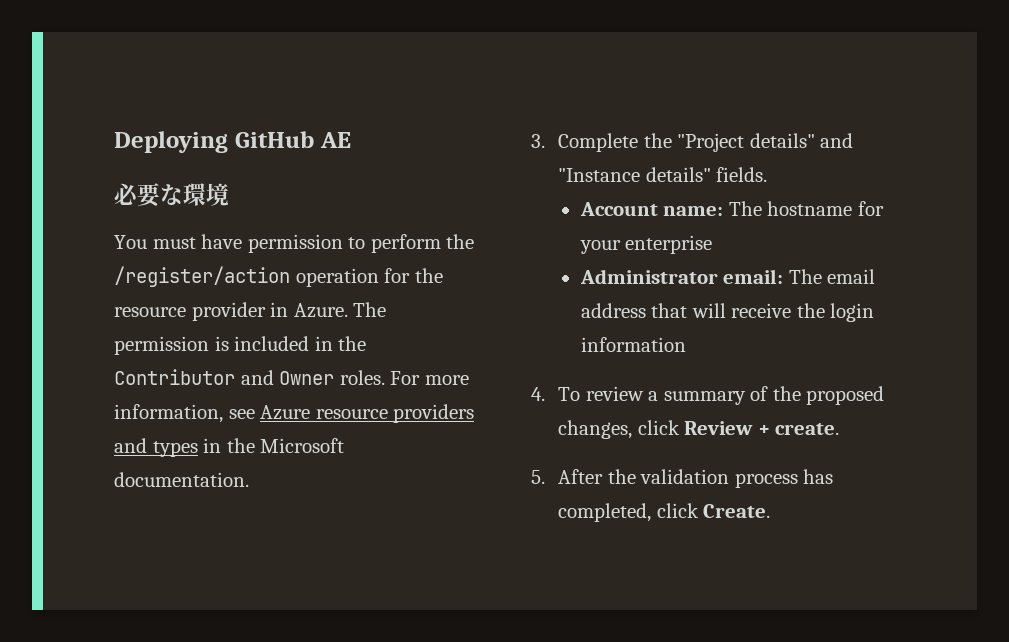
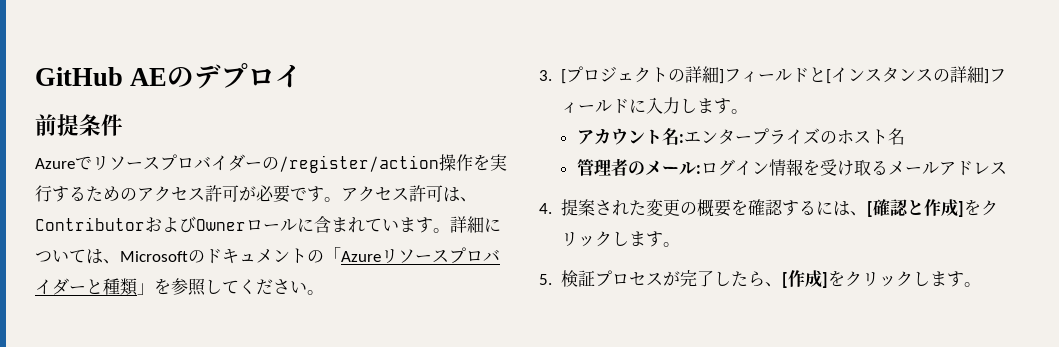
[114,131,228,153] Deploying -> (35, 76) none
[114,183,229,207] [114,234,475,253] [114,266,443,287] [114,302,387,321] [114,336,367,355] [114,369,469,385] [114,404,475,423] [114,438,345,457] [114,472,249,487] [531,133,854,152] [558,167,768,182] [579,201,884,216] [579,235,713,254] [579,269,876,284] [580,303,875,322] [580,337,686,352] [531,386,885,405] [558,420,840,439] [531,469,834,488] [558,503,771,522] // 必要な環境 // You must have permission to perform the /register/action operation for the resource provider in Azure. The permission is included in the Contributor and Owner roles. For more information, see Azure resource providers and types in the Microsoft documentation. // 3. Complete the "Project details" and "Instance details" fields. // Account name: The hostname for your enterprise // Administrator email: The email address that will receive the login information // 4. To review a summary of the proposed changes, click Review + create. // 5. After the validation process has completed, click Create. -> [167,63,303,89] [35,114,123,136] [35,154,507,173] [35,185,477,203] [35,216,501,233] [35,247,500,264] [35,278,324,296] [539,66,1006,84] [560,97,748,114] [576,128,905,145] [576,158,1007,176] [539,199,998,217] [560,231,680,247] [539,270,981,288] のデプロイ // 前提条件 // Azureでリソースプロバイダーの/register/action操作を実行するためのアクセス許可が必要です。アクセス許可は、ContributorおよびOwnerロールに含まれています。詳細については、Microsoftのドキュメントの「Azureリソースプロバイダーと種類」を参照してください。 // 3. [プロジェクトの詳細]フィールドと[インスタンスの詳細]フィールドに入力します。 // アカウント名:エンタープライズのホスト名 // 管理者のメール:ログイン情報を受け取るメールアドレス // 4.提案された変更の概要を確認するには、[確認と作成]をクリックします。 // 5.検証プロセスが完了したら、[作成]をクリックします。

